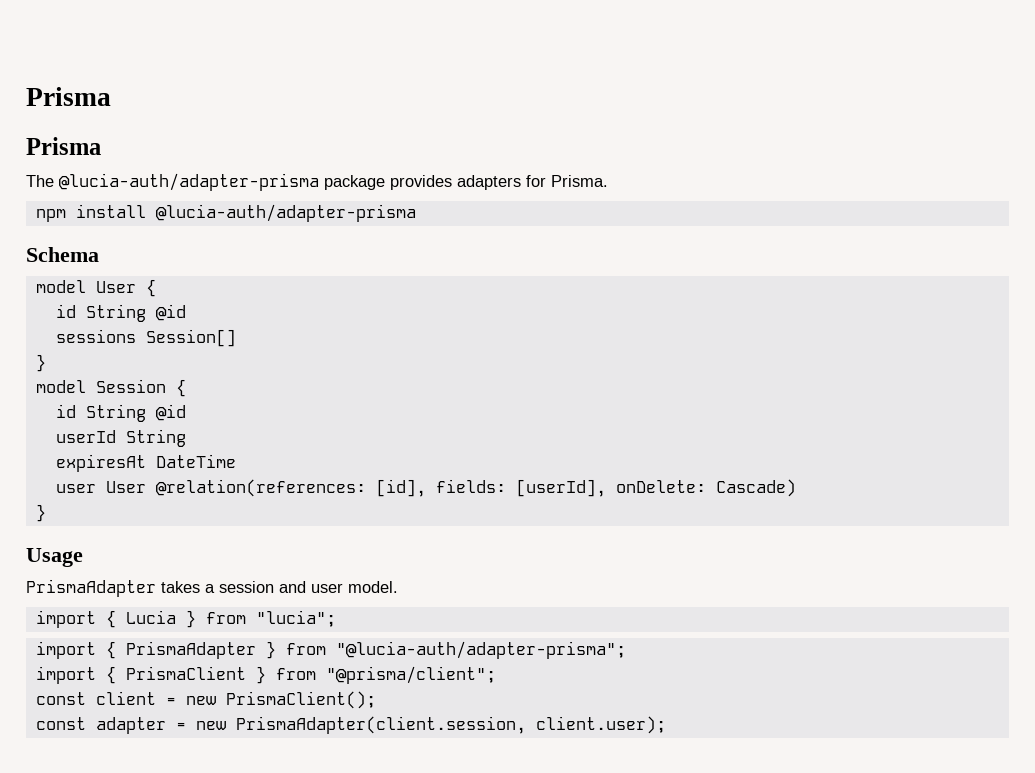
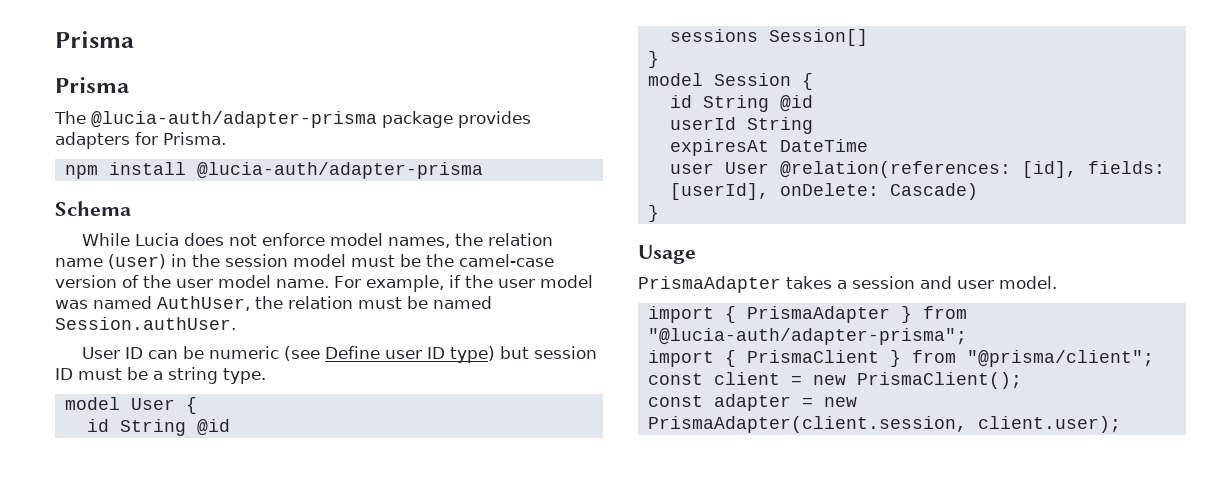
(99, 254) none -> [81,233,553,248] [55,254,554,269] [55,275,593,292] [55,296,492,311] [55,317,236,330] [81,346,597,363] [55,367,266,384] // While Lucia does not enforce model names, the relation name (user) in the session model must be the camel-case version of the user model name. For example, if the user model was named AuthUser, the relation must be named Session.authUser. // User ID can be numeric (see Define user ID type) but session ID must be a string type.
[35,610,336,628] // import { Lucia } from "lucia"; -> (1057, 282) none

